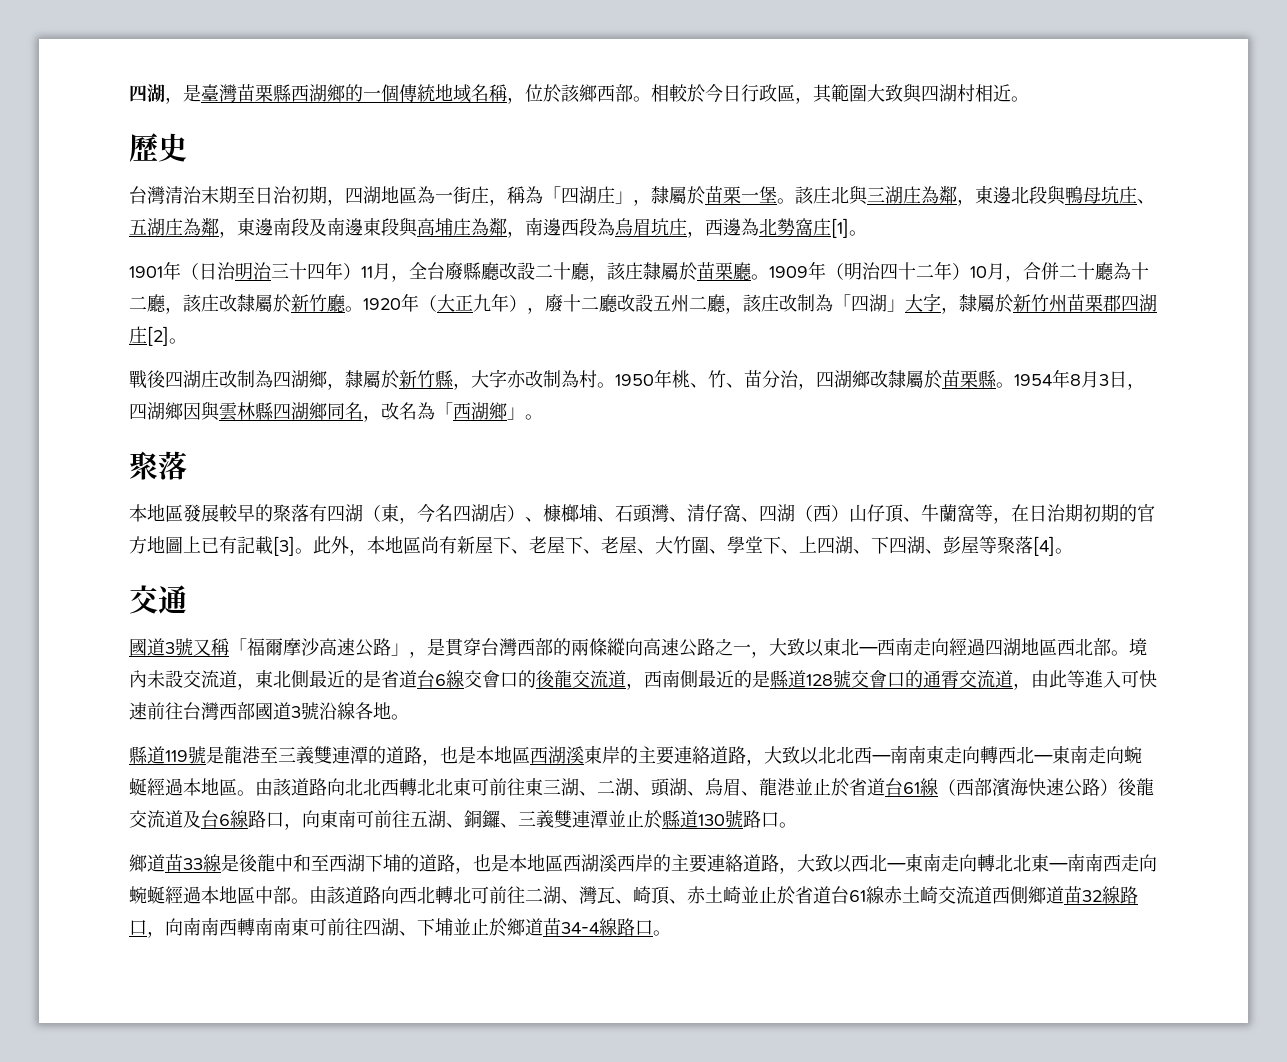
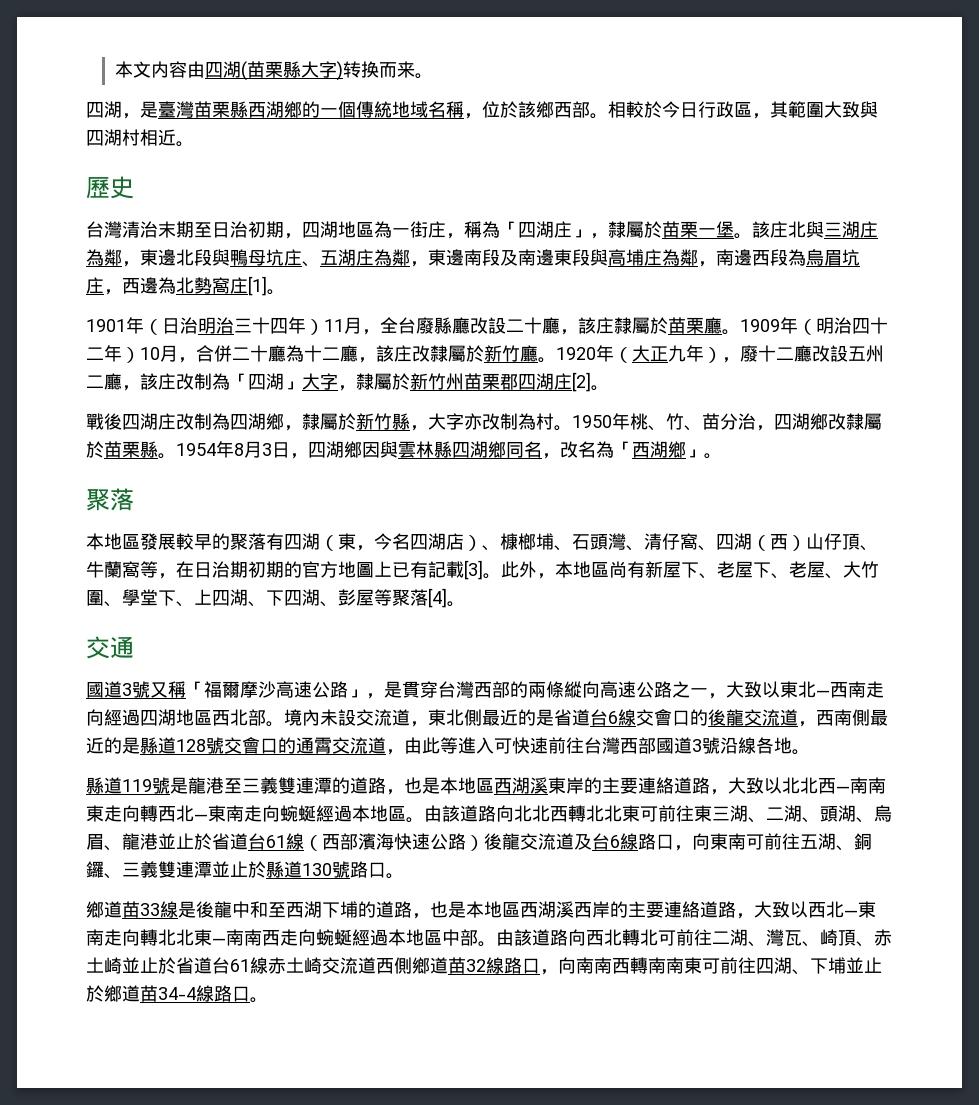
(129, 93) none -> [114,61,433,81] 本文内容由四湖(苗栗縣大字)转换而来。 //

